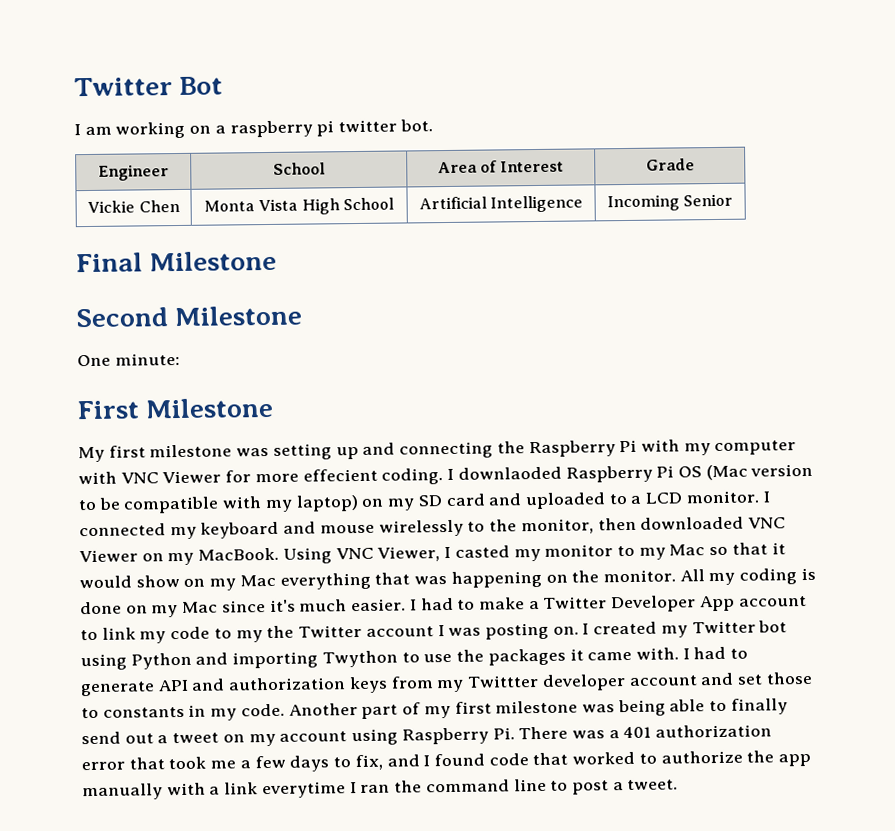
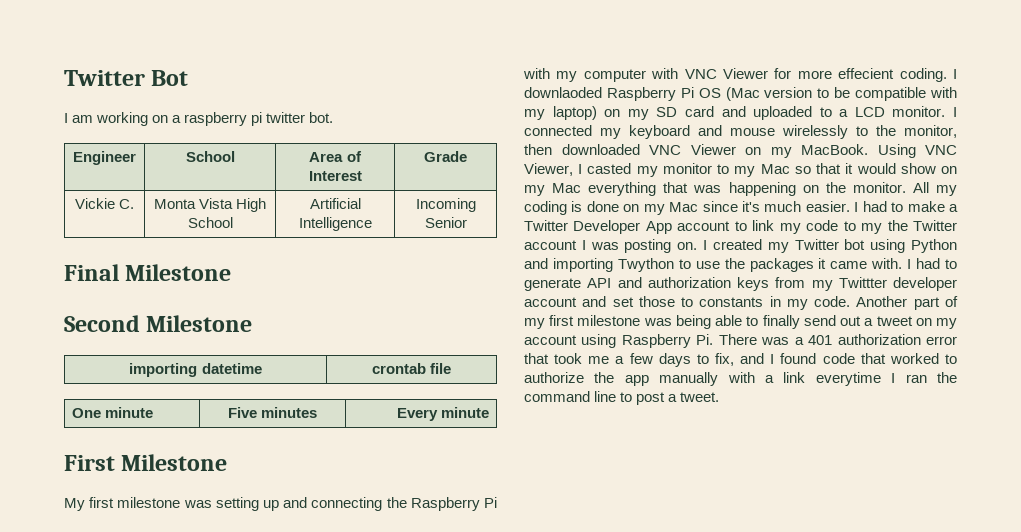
[138,199,180,213] Chen -> [119,199,135,209] C.
[77,352,180,367] // One minute: -> [129,363,262,377] [371,363,452,374] [72,407,154,418] [227,407,318,418] [396,407,489,421] // importing datetime | crontab file // One minute | Five minutes | Every minute

